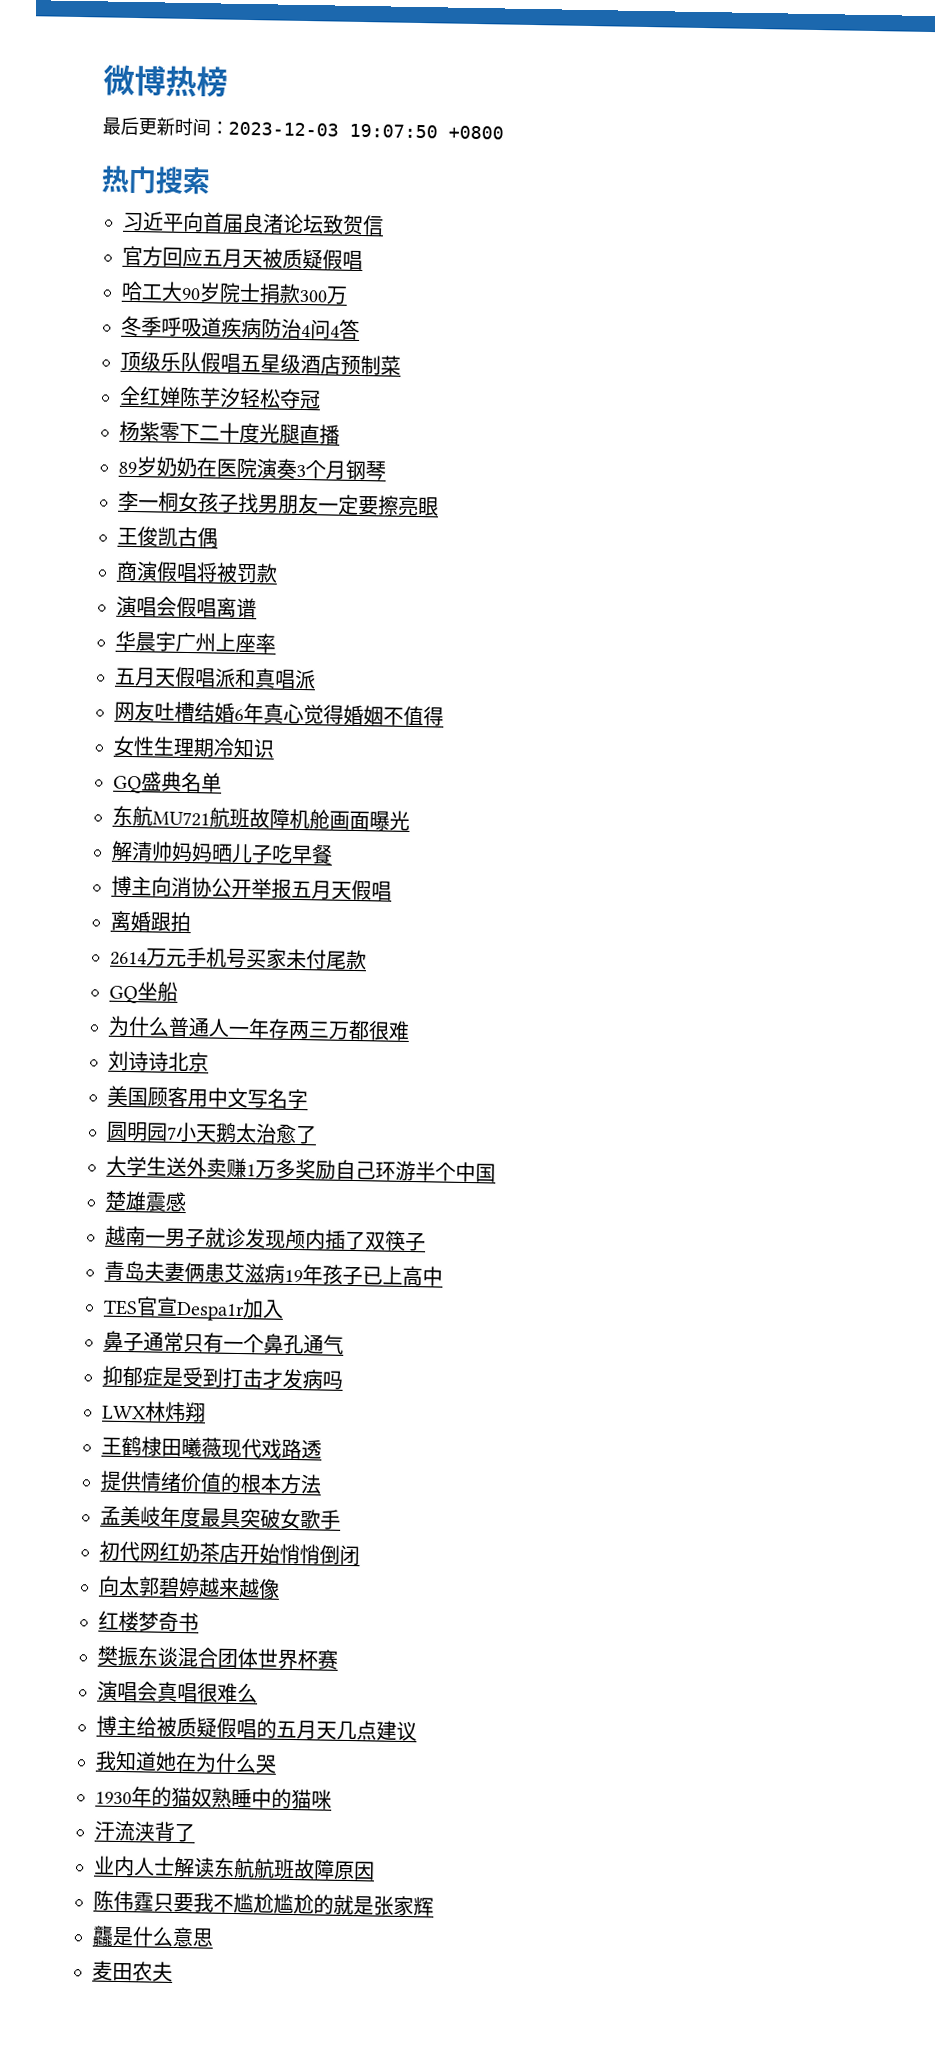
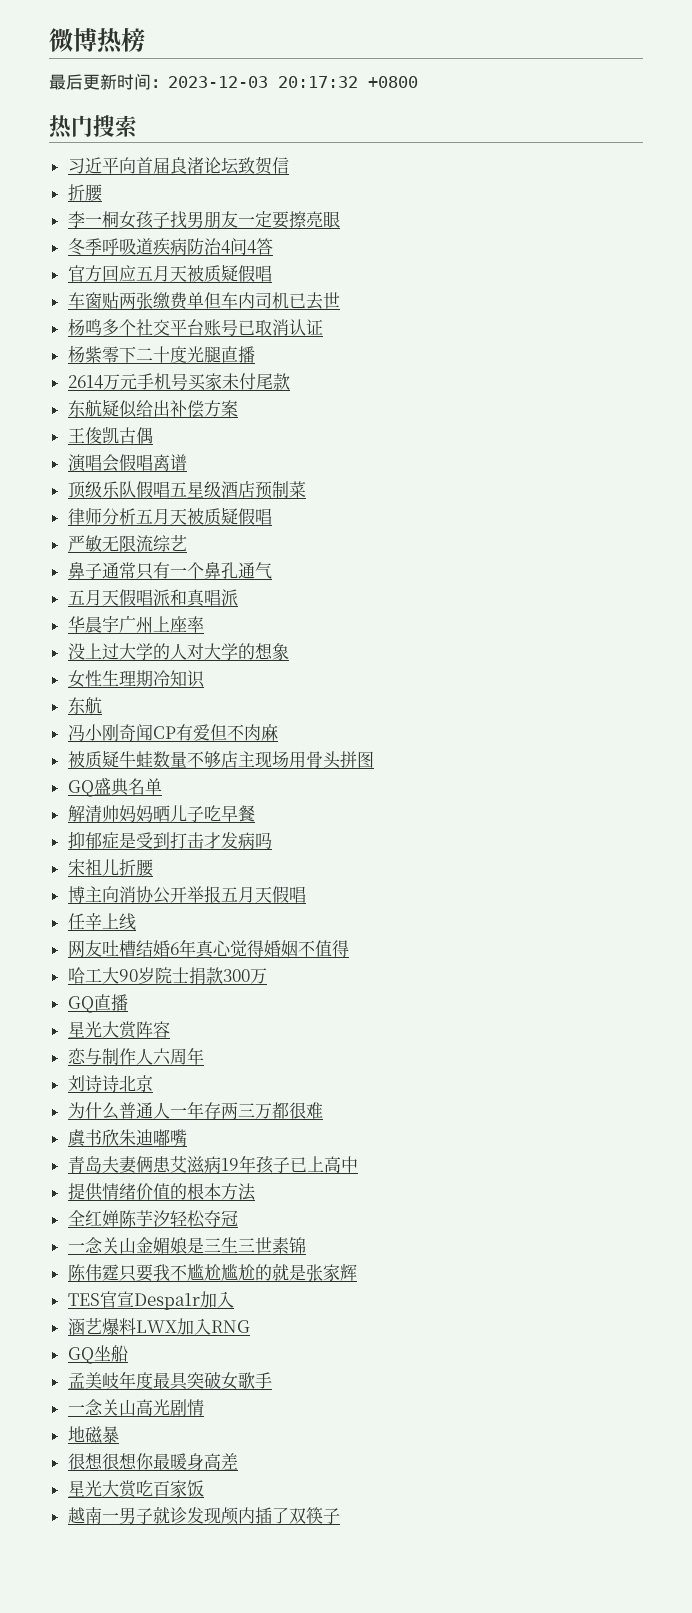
[349,123,438,139] 19:07:50 -> [278,76,358,88] 20:17:32
[122,245,363,271] [121,280,348,305] [121,315,360,340] [120,351,401,376] [119,385,321,410] [119,420,340,445] [118,456,386,481] 官方回应五月天被质疑假唱 // 哈工大90岁院士捐款300万 // 冬季呼吸道疾病防治4问4答 // 顶级乐队假唱五星级酒店预制菜 // 全红婵陈芋汐轻松夺冠 // 杨紫零下二十度光腿直播 // 89岁奶奶在医院演奏3个月钢琴 -> [67,184,102,202] 折腰
(439, 507) none -> [67,238,273,256] [67,264,272,283] [67,292,340,310] [67,318,323,336] [67,345,255,363] [67,373,290,391] [67,399,238,418] // 冬季呼吸道疾病防治4问4答 // 官方回应五月天被质疑假唱 // 车窗贴两张缴费单但车内司机已去世 // 杨鸣多个社交平台账号已取消认证 // 杨紫零下二十度光腿直播 // 2614万元手机号买家未付尾款 // 东航疑似给出补偿方案
[116,560,278,584] // 商演假唱将被罚款 -> (153, 435) none
[115,630,276,654] 华晨宇广州上座率 -> [67,481,306,499] [67,507,272,526] [67,535,187,552] [67,562,272,580] 顶级乐队假唱五星级酒店预制菜 // 律师分析五月天被质疑假唱 // 严敏无限流综艺 // 鼻子通常只有一个鼻孔通气
(316, 679) none -> [67,615,204,633] [67,643,289,660] [67,670,205,688] [67,697,102,714] [67,724,278,741] [67,750,374,769] [67,778,162,797] [67,805,255,822] [67,831,272,850] [67,859,153,877] [67,886,306,904] [67,912,136,931] // 华晨宇广州上座率 // 没上过大学的人对大学的想象 // 女性生理期冷知识 // 东航 // 冯小刚奇闻CP有爱但不肉麻 // 被质疑牛蛙数量不够店主现场用骨头拼图 // GQ盛典名单 // 解清帅妈妈晒儿子吃早餐 // 抑郁症是受到打击才发病吗 // 宋祖儿折腰 // 博主向消协公开举报五月天假唱 // 任辛上线
[113,735,275,759] [113,771,222,794] [112,805,410,831] [111,840,333,865] [111,875,392,901] [110,910,191,933] [110,947,367,971] [109,981,178,1004] 女性生理期冷知识 // GQ盛典名单 // 东航MU721航班故障机舱画面曝光 // 解清帅妈妈晒儿子吃早餐 // 博主向消协公开举报五月天假唱 // 离婚跟拍 // 2614万元手机号买家未付尾款 // GQ坐船 -> [67,967,267,985] [67,994,128,1013] [67,1021,170,1039] [67,1047,204,1065] [67,1075,153,1092] 哈工大90岁院士捐款300万 // GQ直播 // 星光大赏阵容 // 恋与制作人六周年 // 刘诗诗北京
[108,1050,209,1073] [107,1085,308,1110] [106,1121,317,1145] [106,1155,496,1183] [105,1190,187,1213] [105,1225,426,1252] 刘诗诗北京 // 美国顾客用中文写名字 // 圆明园7小天鹅太治愈了 // 大学生送外卖赚1万多奖励自己环游半个中国 // 楚雄震感 // 越南一男子就诊发现颅内插了双筷子 -> [67,1129,187,1147] 虞书欣朱迪嘟嘴
[103,1296,284,1322] [103,1330,344,1355] [102,1365,343,1390] [102,1401,206,1423] [101,1435,322,1460] // TES官宣Despa1r加入 // 鼻子通常只有一个鼻孔通气 // 抑郁症是受到打击才发病吗 // LWX林炜翔 // 王鹤棣田曦薇现代戏路透 -> (358, 1164) none
[100,1505,341,1530] [99,1540,360,1567] [98,1575,280,1599] [98,1610,199,1633] [97,1645,339,1670] [97,1680,258,1704] [96,1715,417,1742] [95,1750,277,1774] [95,1786,332,1810] [94,1820,195,1843] [94,1855,375,1881] 孟美岐年度最具突破女歌手 // 初代网红奶茶店开始悄悄倒闭 // 向太郭碧婷越来越像 // 红楼梦奇书 // 樊振东谈混合团体世界杯赛 // 演唱会真唱很难么 // 博主给被质疑假唱的五月天几点建议 // 我知道她在为什么哭 // 1930年的猫奴熟睡中的猫咪 // 汗流浃背了 // 业内人士解读东航航班故障原因 -> [67,1210,238,1228] [67,1237,306,1254] 全红婵陈芋汐轻松夺冠 // 一念关山金媚娘是三生三世素锦
[92,1925,214,1948] [92,1960,173,1982] 龘是什么意思 // 麦田农夫 -> [67,1291,234,1310] [67,1318,250,1335] [67,1345,128,1364] [67,1371,272,1390] [67,1399,204,1416] [67,1426,119,1444] [67,1453,238,1470] [67,1480,204,1498] [67,1506,340,1525] TES官宣Despa1r加入 // 涵艺爆料LWX加入RNG // GQ坐船 // 孟美岐年度最具突破女歌手 // 一念关山高光剧情 // 地磁暴 // 很想很想你最暖身高差 // 星光大赏吃百家饭 // 越南一男子就诊发现颅内插了双筷子

